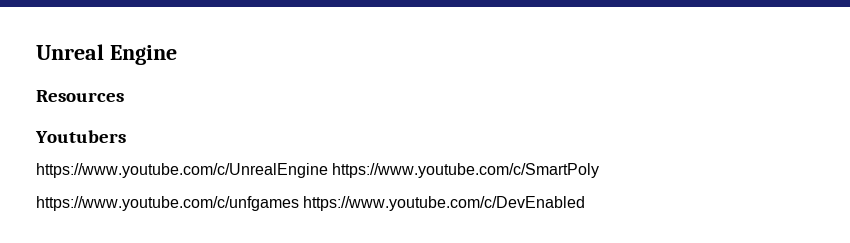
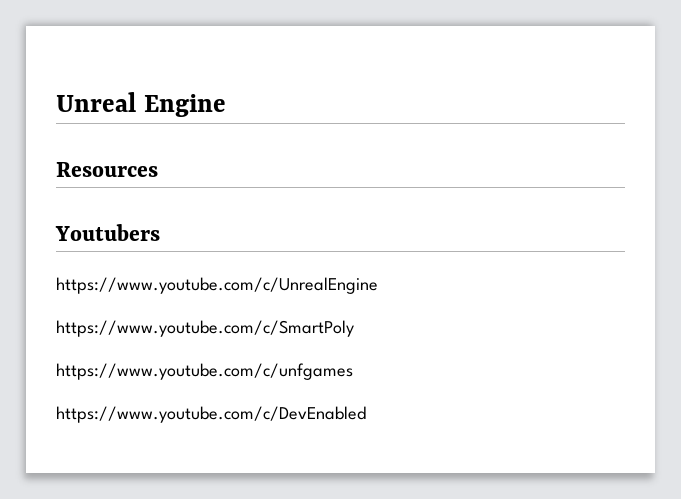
(328, 170) none -> (378, 285) //
(299, 203) none -> (353, 371) //

